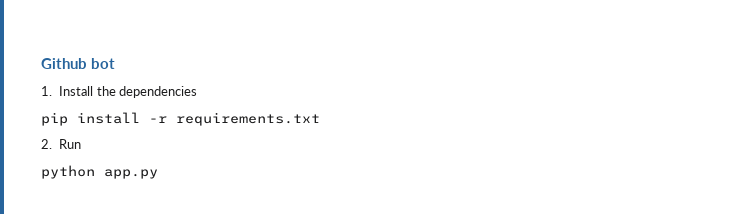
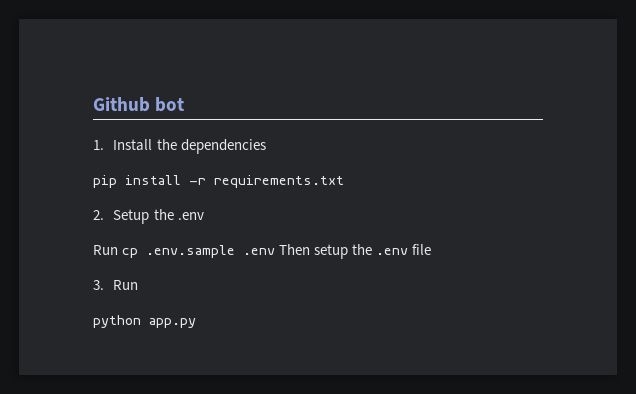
(52, 144) none -> [113,209,204,224] [93,244,432,259] [93,280,104,290] Setup the .env // Run cp .env.sample .env Then setup the .env file // 3.

